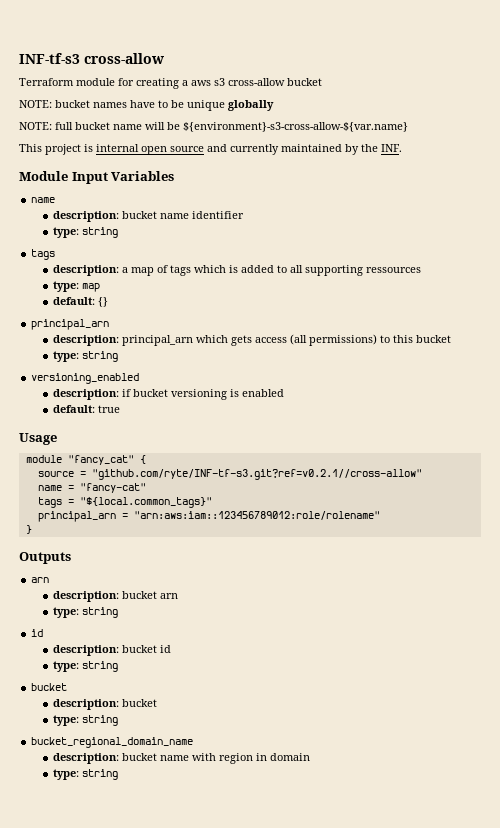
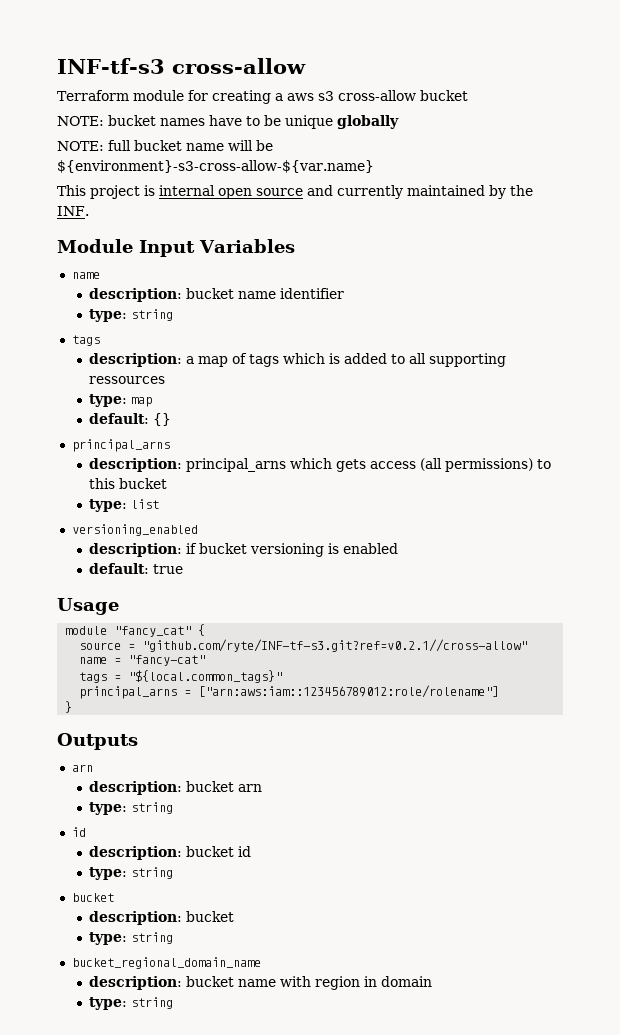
[31,319,110,330] [53,335,194,346] principal_arn // description: principal_arn -> [71,439,170,452] [89,458,287,472] principal_arns // description: principal_arns
[82,351,119,362] string -> [131,499,160,509] list
[37,511,380,522] principal_arn = "arn:aws:iam::123456789012:role/rolename" -> [79,685,500,699] principal_arns = ["arn:aws:iam::123456789012:role/rolename"]

